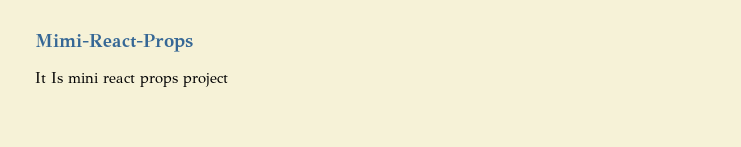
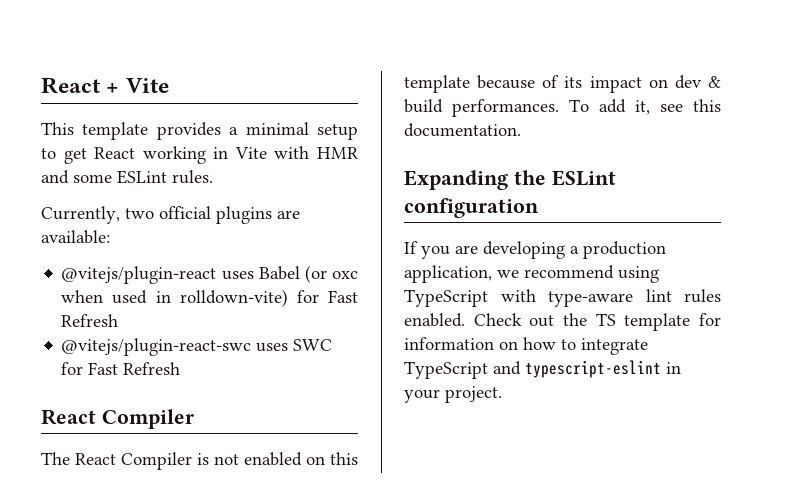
[35,34,193,52] [35,72,228,87] Mimi-React-Props // It Is mini react props project -> [41,77,169,94] [41,122,358,140] [41,146,358,164] [41,170,213,184] [41,206,300,224] [41,230,110,244] [61,265,358,284] [61,289,358,307] [61,314,119,327] [61,338,333,356] [61,362,181,375] [41,409,194,429] [41,452,358,470] [404,75,721,93] [404,99,721,117] [404,123,521,137] [404,170,616,190] [404,198,539,218] [404,241,666,259] [404,265,659,283] [404,289,721,307] [404,313,721,331] [404,337,648,355] [404,360,681,379] [404,386,502,403] React + Vite // This template provides a minimal setup to get React working in Vite with HMR and some ESLint rules. // Currently, two official plugins are available: // @vitejs/plugin-react uses Babel (or oxc when used in rolldown-vite) for Fast Refresh // @vitejs/plugin-react-swc uses SWC for Fast Refresh // React Compiler // The React Compiler is not enabled on this template because of its impact on dev & build performances. To add it, see this documentation. // Expanding the ESLint configuration // If you are developing a production application, we recommend using TypeScript with type-aware lint rules enabled. Check out the TS template for information on how to integrate TypeScript and typescript-eslint in your project.

